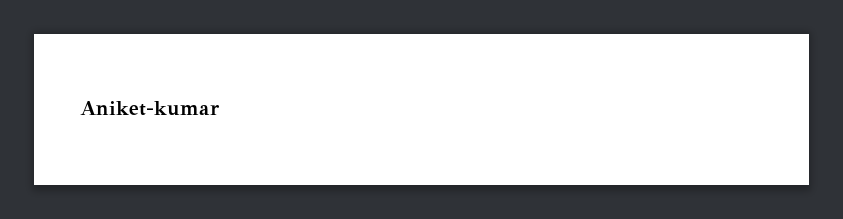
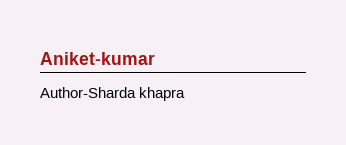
(220, 108) none -> [40,87,186,101] // Author-Sharda khapra

